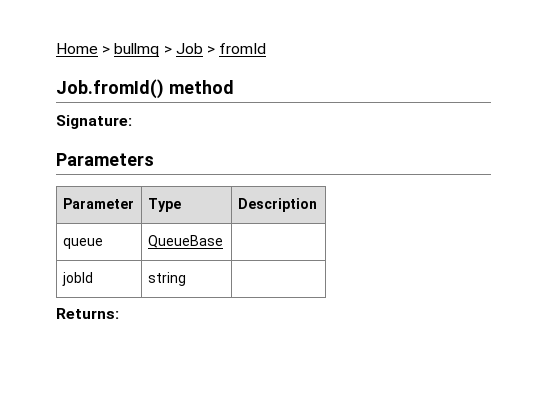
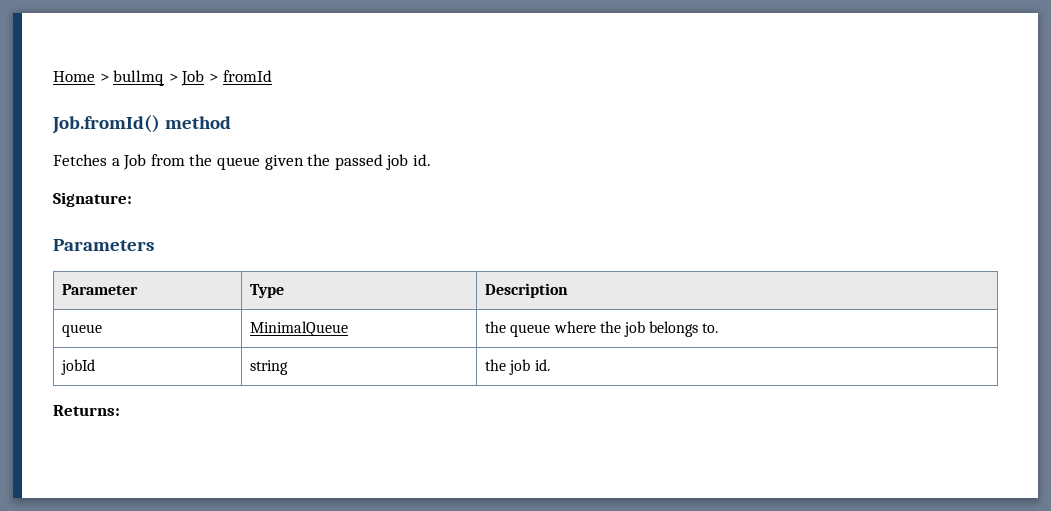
(234, 87) none -> [53,154,431,170] // Fetches a Job from the queue given the passed job id.
[147,235,223,248] QueueBase | -> [250,321,349,336] [485,321,719,337] MinimalQueue | the queue where the job belongs to.
(186, 279) none -> [485,359,550,375] the job id.

